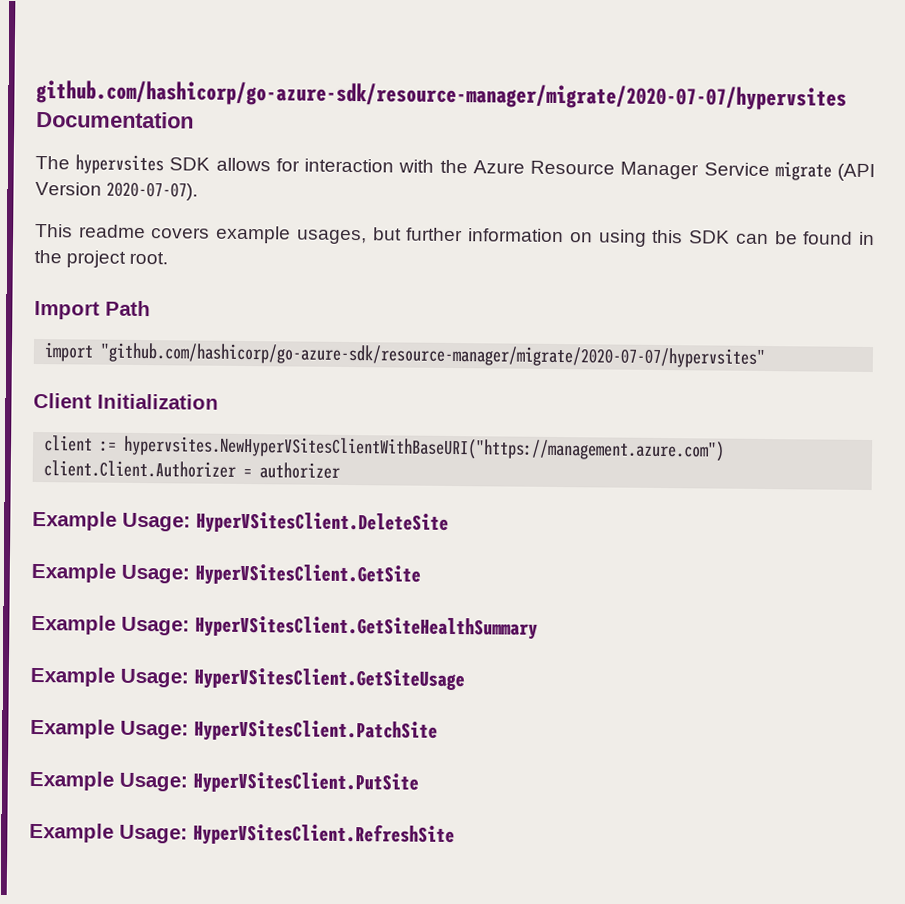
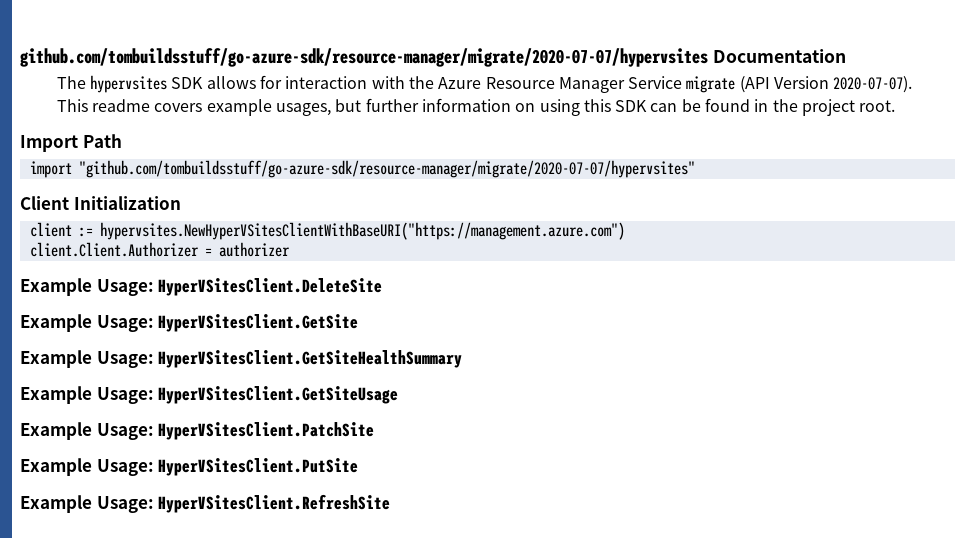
[36,79,847,111] github.com/hashicorp/go-azure-sdk/resource-manager/migrate/2020-07-07/hypervsites -> [20,48,708,67] github.com/tombuildsstuff/go-azure-sdk/resource-manager/migrate/2020-07-07/hypervsites
[100,342,767,369] "github.com/hashicorp/go-azure-sdk/resource-manager/migrate/2020-07-07/hypervsites" -> [78,160,695,178] "github.com/tombuildsstuff/go-azure-sdk/resource-manager/migrate/2020-07-07/hypervsites"

